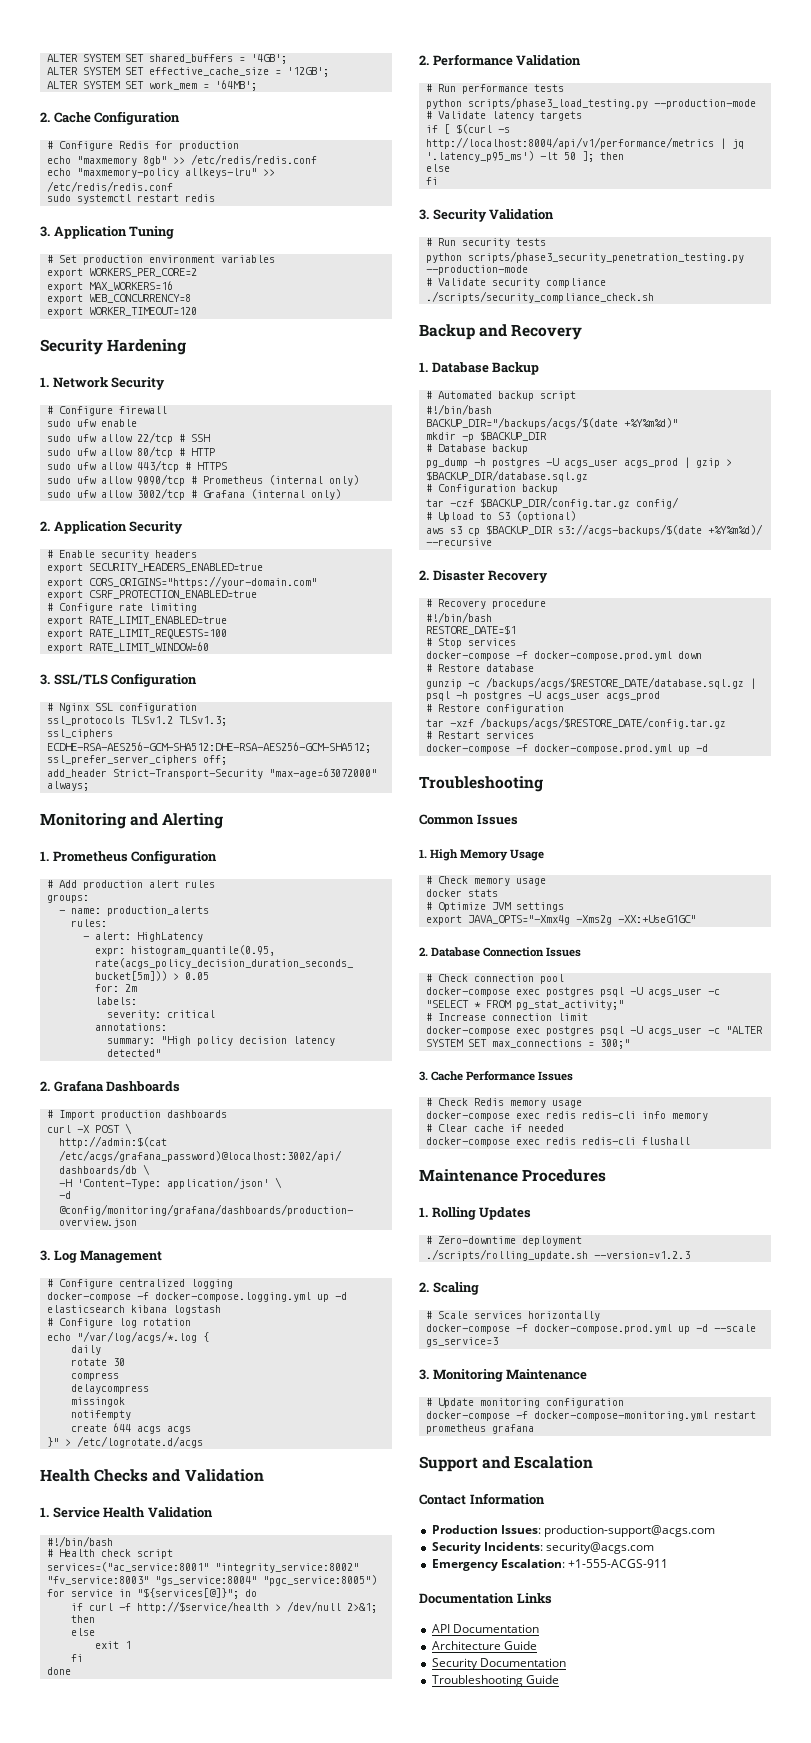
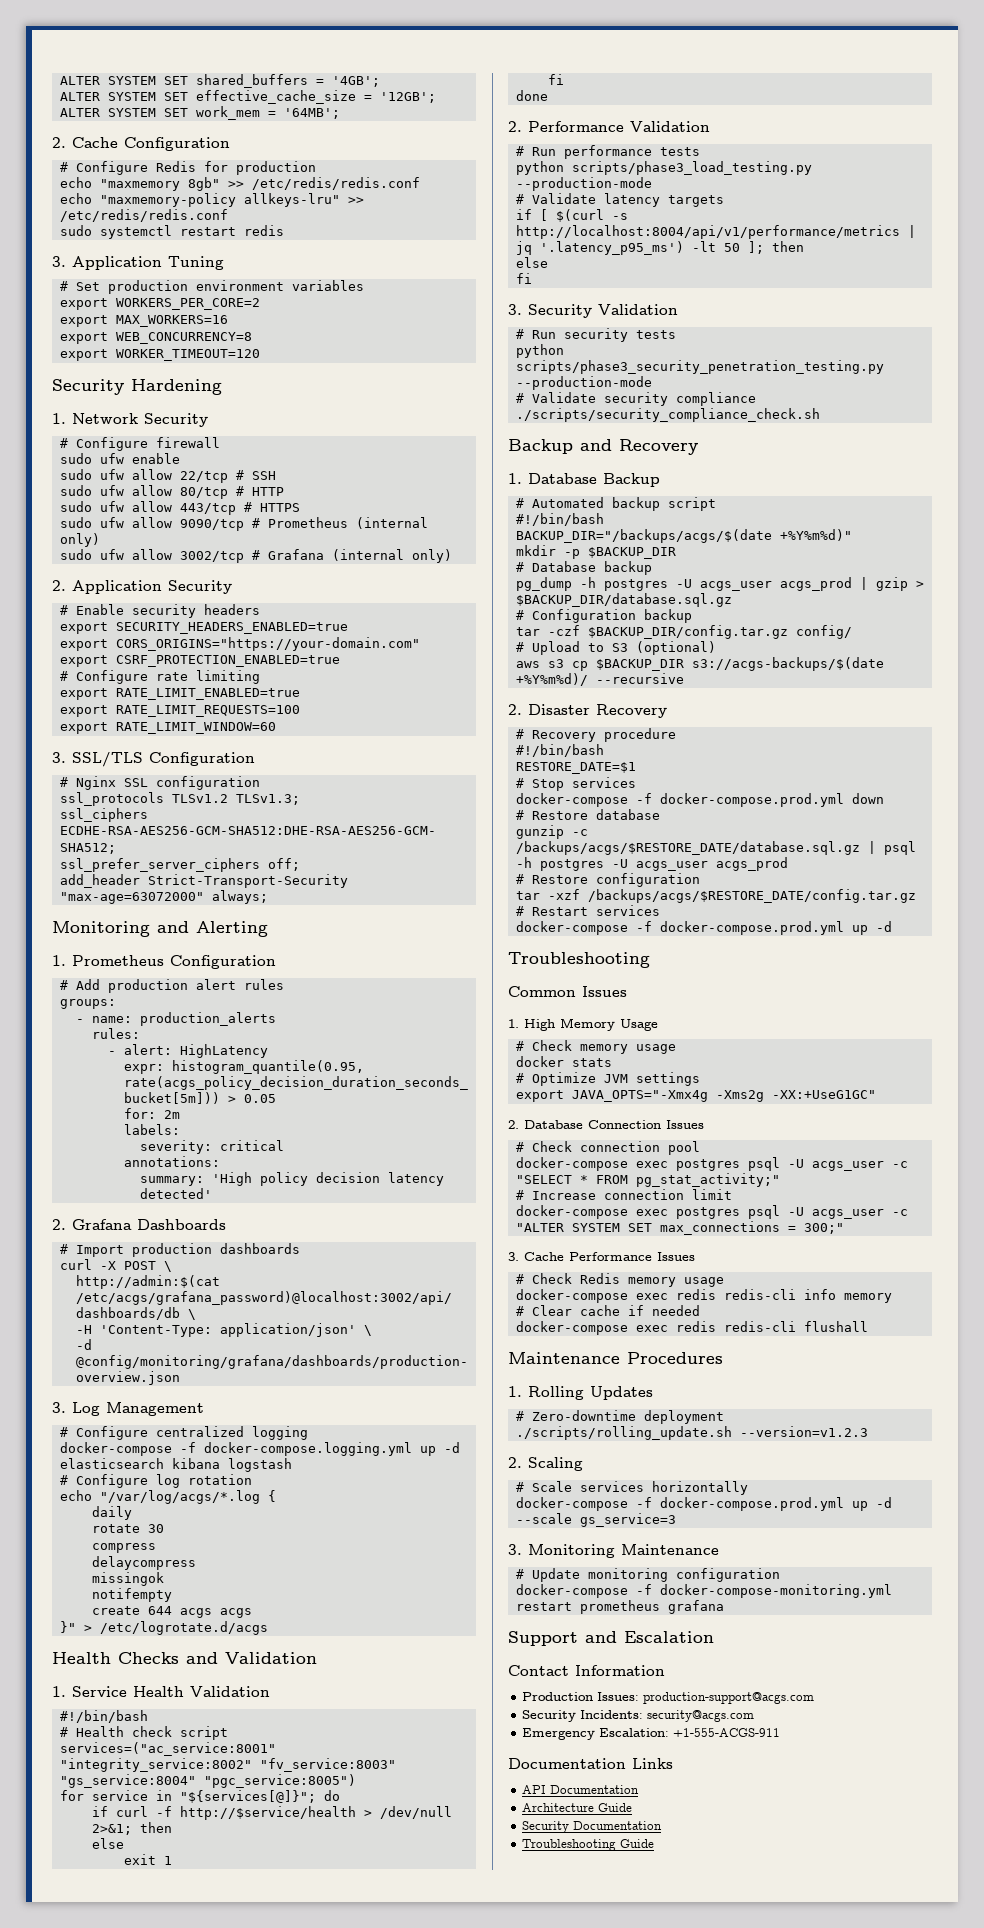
[160,1036,191,1046] "High -> [211,1172,252,1186] 'High
[106,1049,161,1057] detected" -> [139,1188,212,1199] detected'

